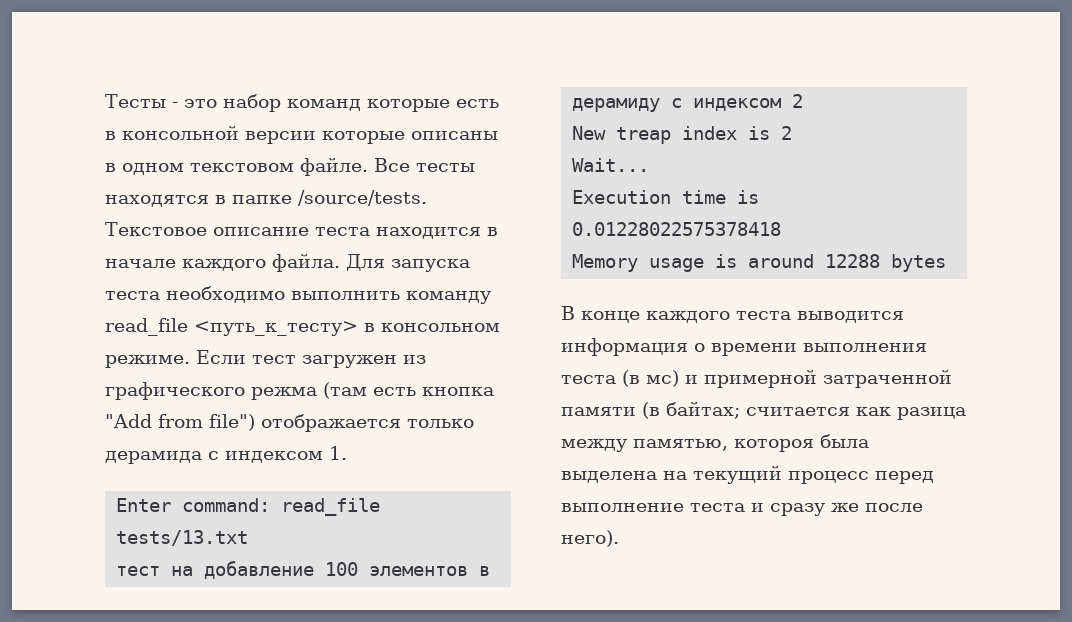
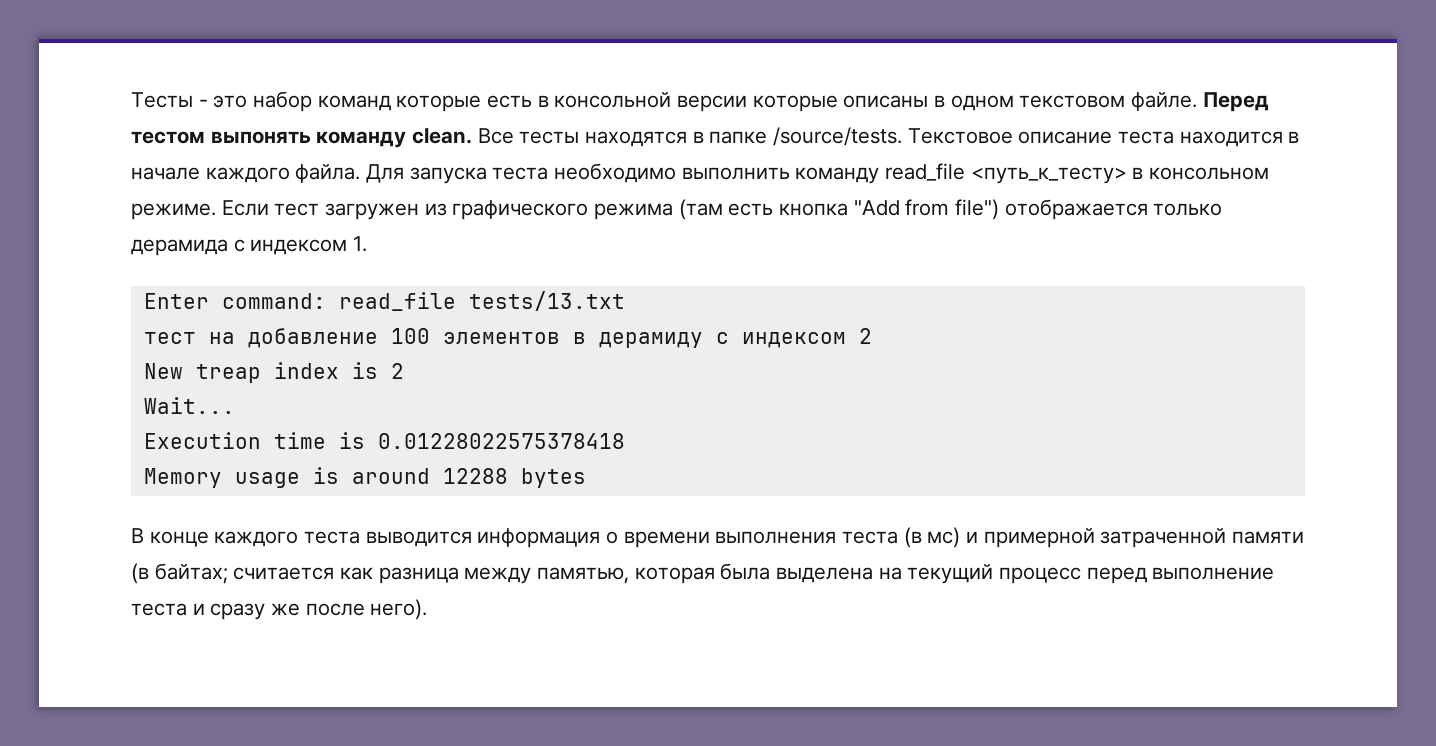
(368, 166) none -> [1202,92,1269,112] [131,128,473,148] Перед тестом выпонять команду clean.
[251,387,317,400] режма -> [594,203,674,220] режима
[897,407,966,420] разица -> [378,567,459,584] разница
[734,439,814,452] котороя -> [634,567,715,584] которая

